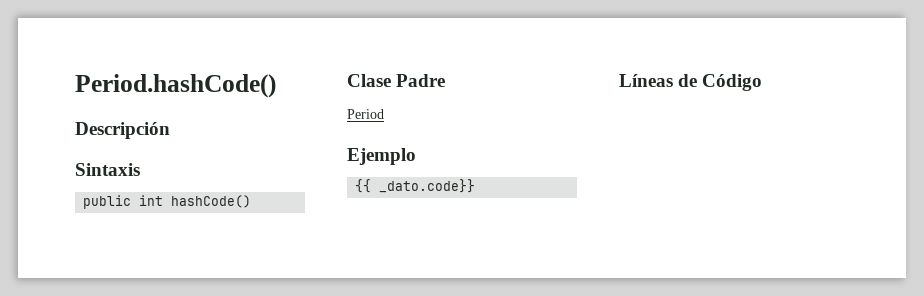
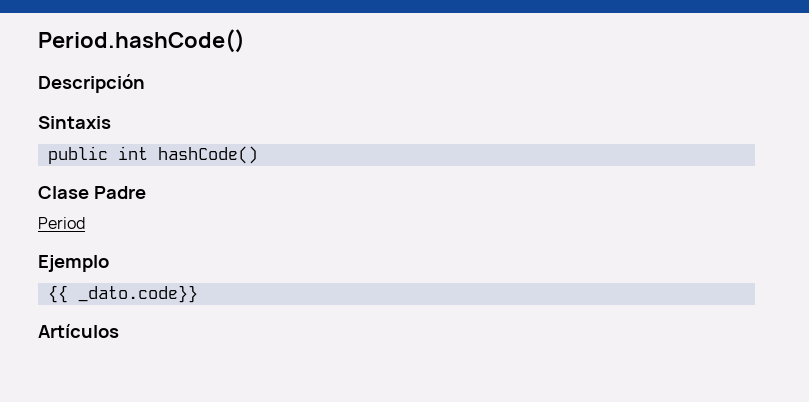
[619,74,763,91] Líneas de Código -> [38,324,119,338] Artículos

